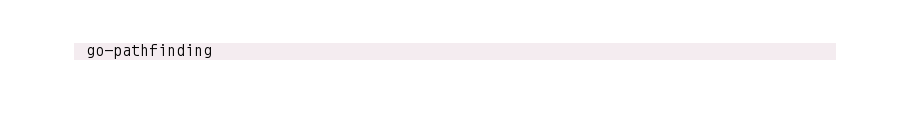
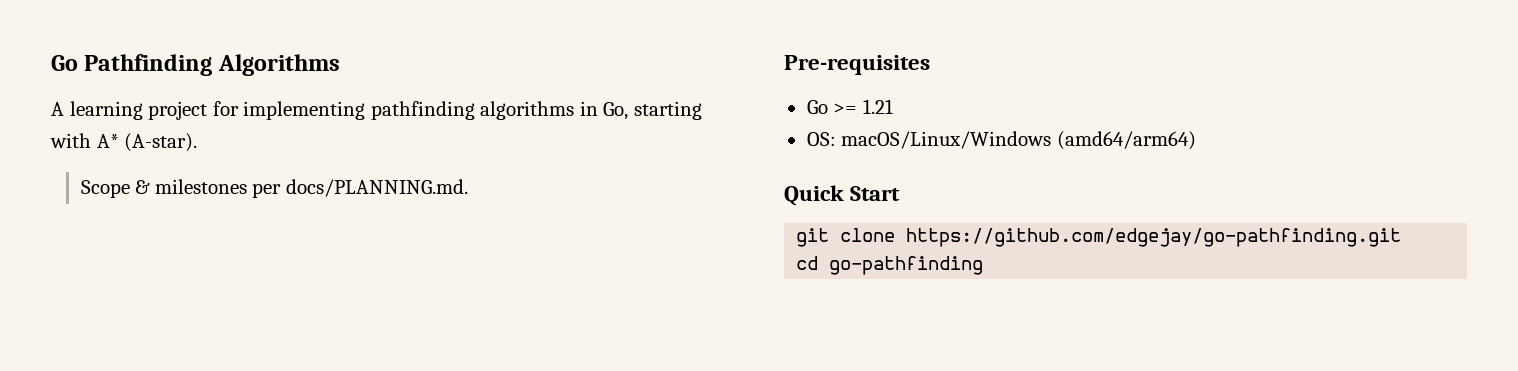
(85, 51) none -> [51,54,340,76] [51,101,702,120] [50,133,198,152] [80,179,468,198] [784,55,930,75] [806,99,893,114] [806,131,1196,150] [784,185,901,206] [796,228,1402,247] [796,256,819,270] Go Pathfinding Algorithms // A learning project for implementing pathfinding algorithms in Go, starting with A* (A-star). // Scope & milestones per docs/PLANNING.md. // Pre-requisites // Go >= 1.21 // OS: macOS/Linux/Windows (amd64/arm64) // Quick Start // git clone https://github.com/edgejay/go-pathfinding.git // cd

